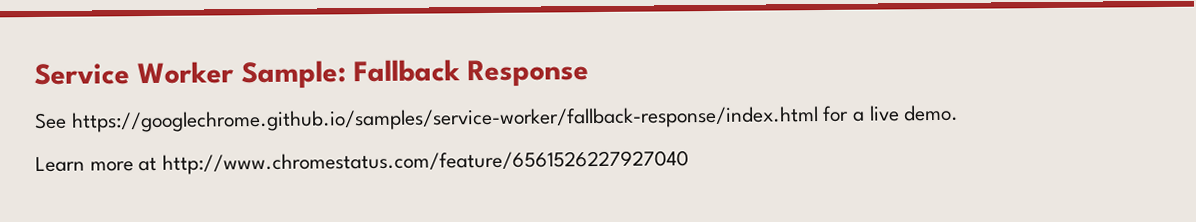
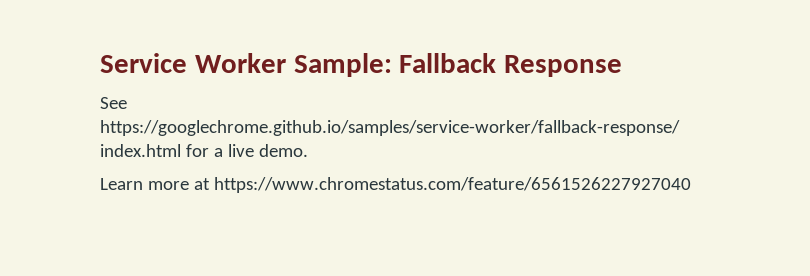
[162,150,690,175] http://www.chromestatus.com/feature/6561526227927040 -> [213,177,691,193] https://www.chromestatus.com/feature/6561526227927040

